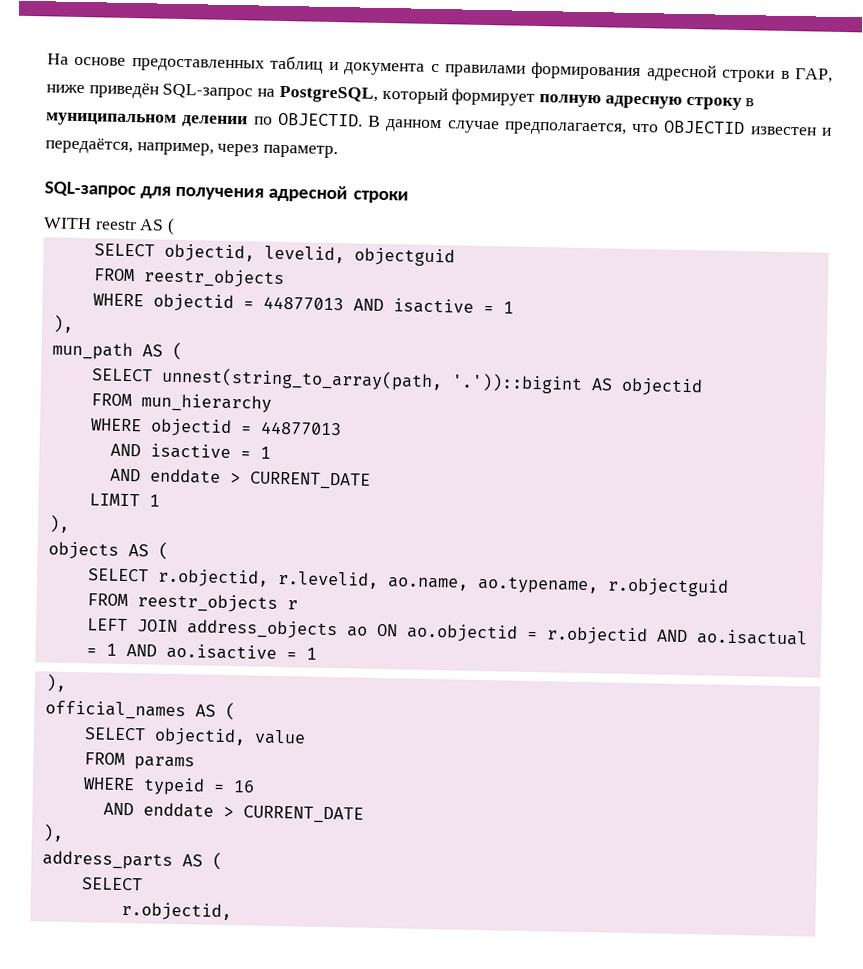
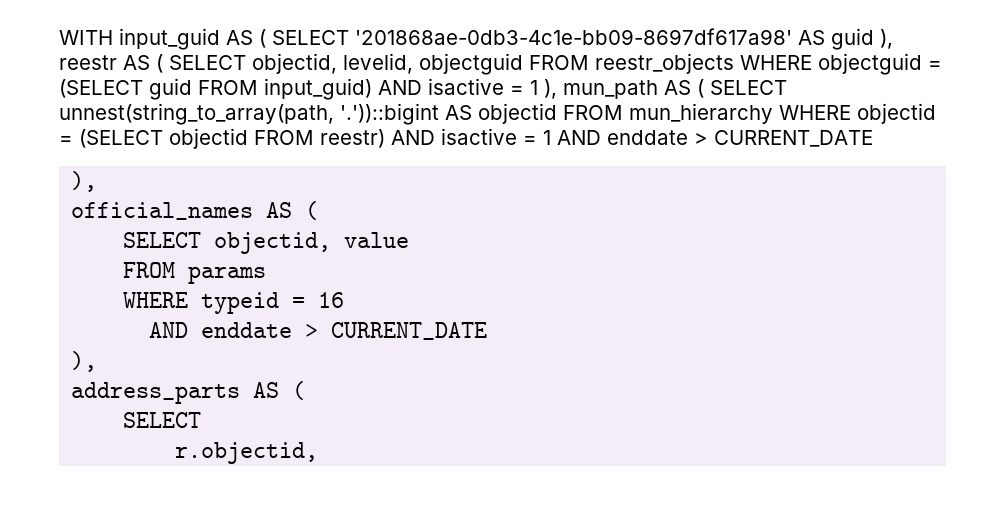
[47,53,833,83] [46,82,755,111] [46,112,832,136] [45,137,339,159] [44,181,409,204] [43,217,92,230] На основе предоставленных таблиц и документа с правилами формирования адресной строки в ГАР, ниже приведён SQL-запрос на PostgreSQL, который формирует полную адресную строку в муниципальном делении по OBJECTID. В данном случае предполагается, что OBJECTID известен и передаётся, например, через параметр. // SQL-запрос для получения адресной строки // WITH -> [59,28,893,50] WITH input_guid AS ( SELECT '201868ae-0db3-4c1e-bb09-8697df617a98' AS guid ),
(176, 226) // -> (163, 63) none
[92,268,285,289] [92,293,514,314] [51,314,74,333] // FROM reestr_objects // WHERE objectid = 44877013 AND isactive = 1 // ), // -> [529,53,942,75] [59,78,557,100] FROM reestr_objects WHERE objectguid = (SELECT guid FROM input_guid) AND isactive = 1 ),
(183, 351) // -> (704, 88) none
(703, 387) // -> (557, 113) none
[90,418,342,438] [109,443,271,460] [109,468,371,490] [88,493,160,507] [47,514,70,533] [47,541,169,560] [87,568,729,597] [86,593,298,613] [86,618,808,646] [85,643,317,660] // WHERE objectid = 44877013 // AND isactive = 1 // AND enddate > CURRENT_DATE // LIMIT 1 // ), // objects AS ( // SELECT r.objectid, r.levelid, ao.name, ao.typename, r.objectguid // FROM reestr_objects r // LEFT JOIN address_objects ao ON ao.objectid = r.objectid AND ao.isactual = 1 AND ao.isactive = 1 -> [779,103,936,124] [59,128,873,149] WHERE objectid = (SELECT objectid FROM reestr) AND isactive = 1 AND enddate > CURRENT_DATE

